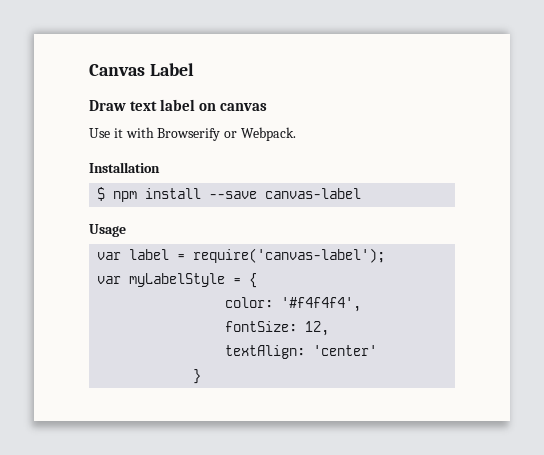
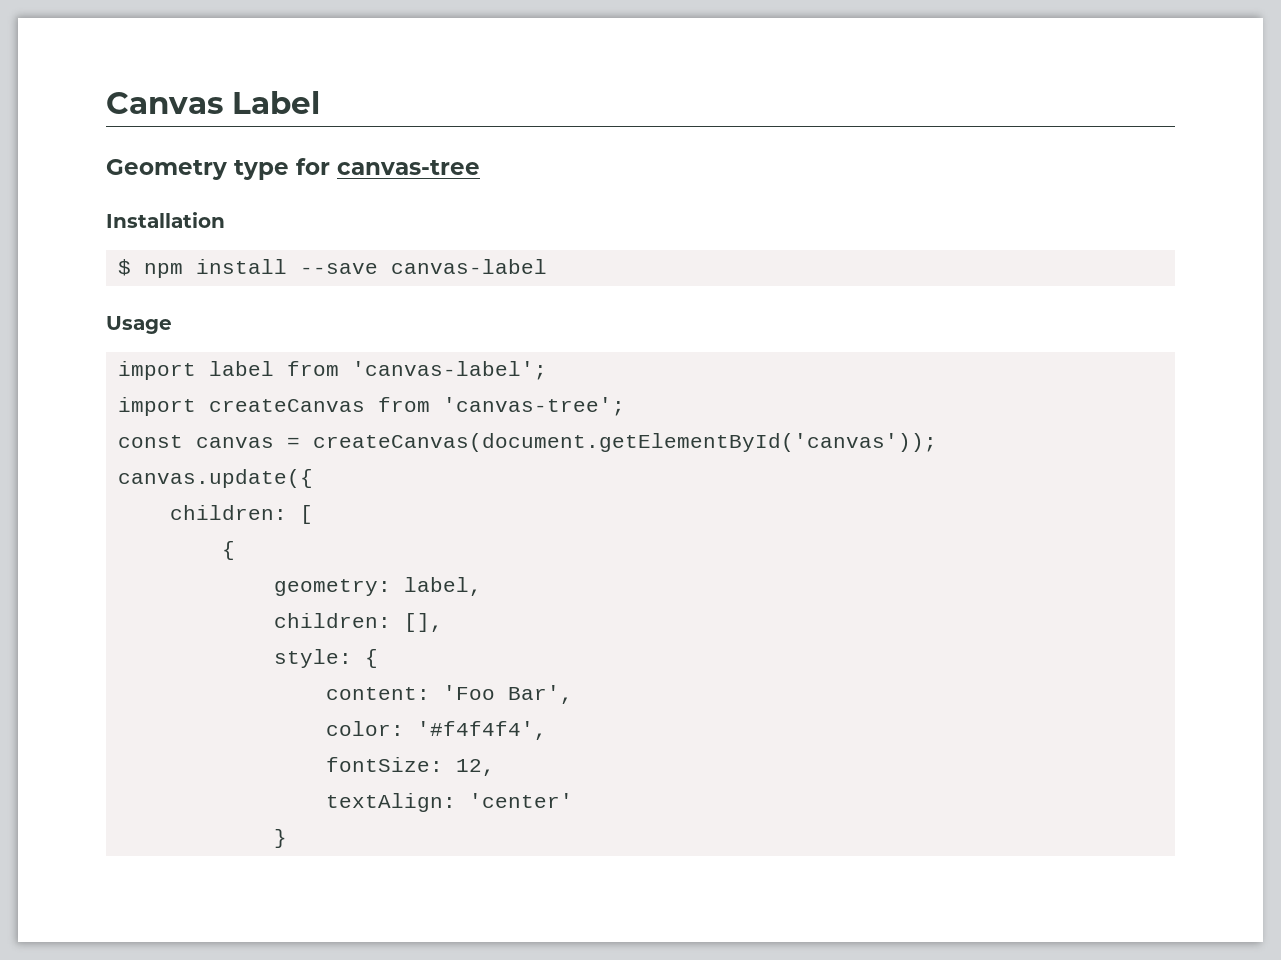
[89,99,268,111] [89,127,296,141] Draw text label on canvas // Use it with Browserify or Webpack. -> [106,158,480,180] Geometry type for canvas-tree
[97,248,386,263] [97,273,258,288] var label = require('canvas-label'); // var myLabelStyle = { -> [118,361,547,380] [118,397,625,416] [118,433,937,452] [118,469,313,488] [170,505,313,524] [222,541,235,560] [274,577,482,596] [274,613,443,632] [274,649,378,668] [326,685,573,704] import label from 'canvas-label'; // import createCanvas from 'canvas-tree'; // const canvas = createCanvas(document.getElementById('canvas')); // canvas.update({ // children: [ // { // geometry: label, // children: [], // style: { // content: 'Foo Bar',

